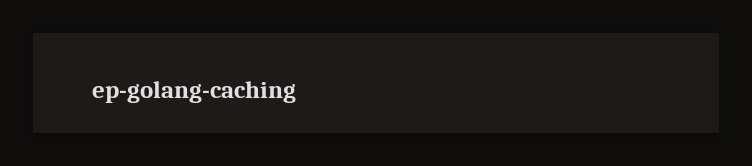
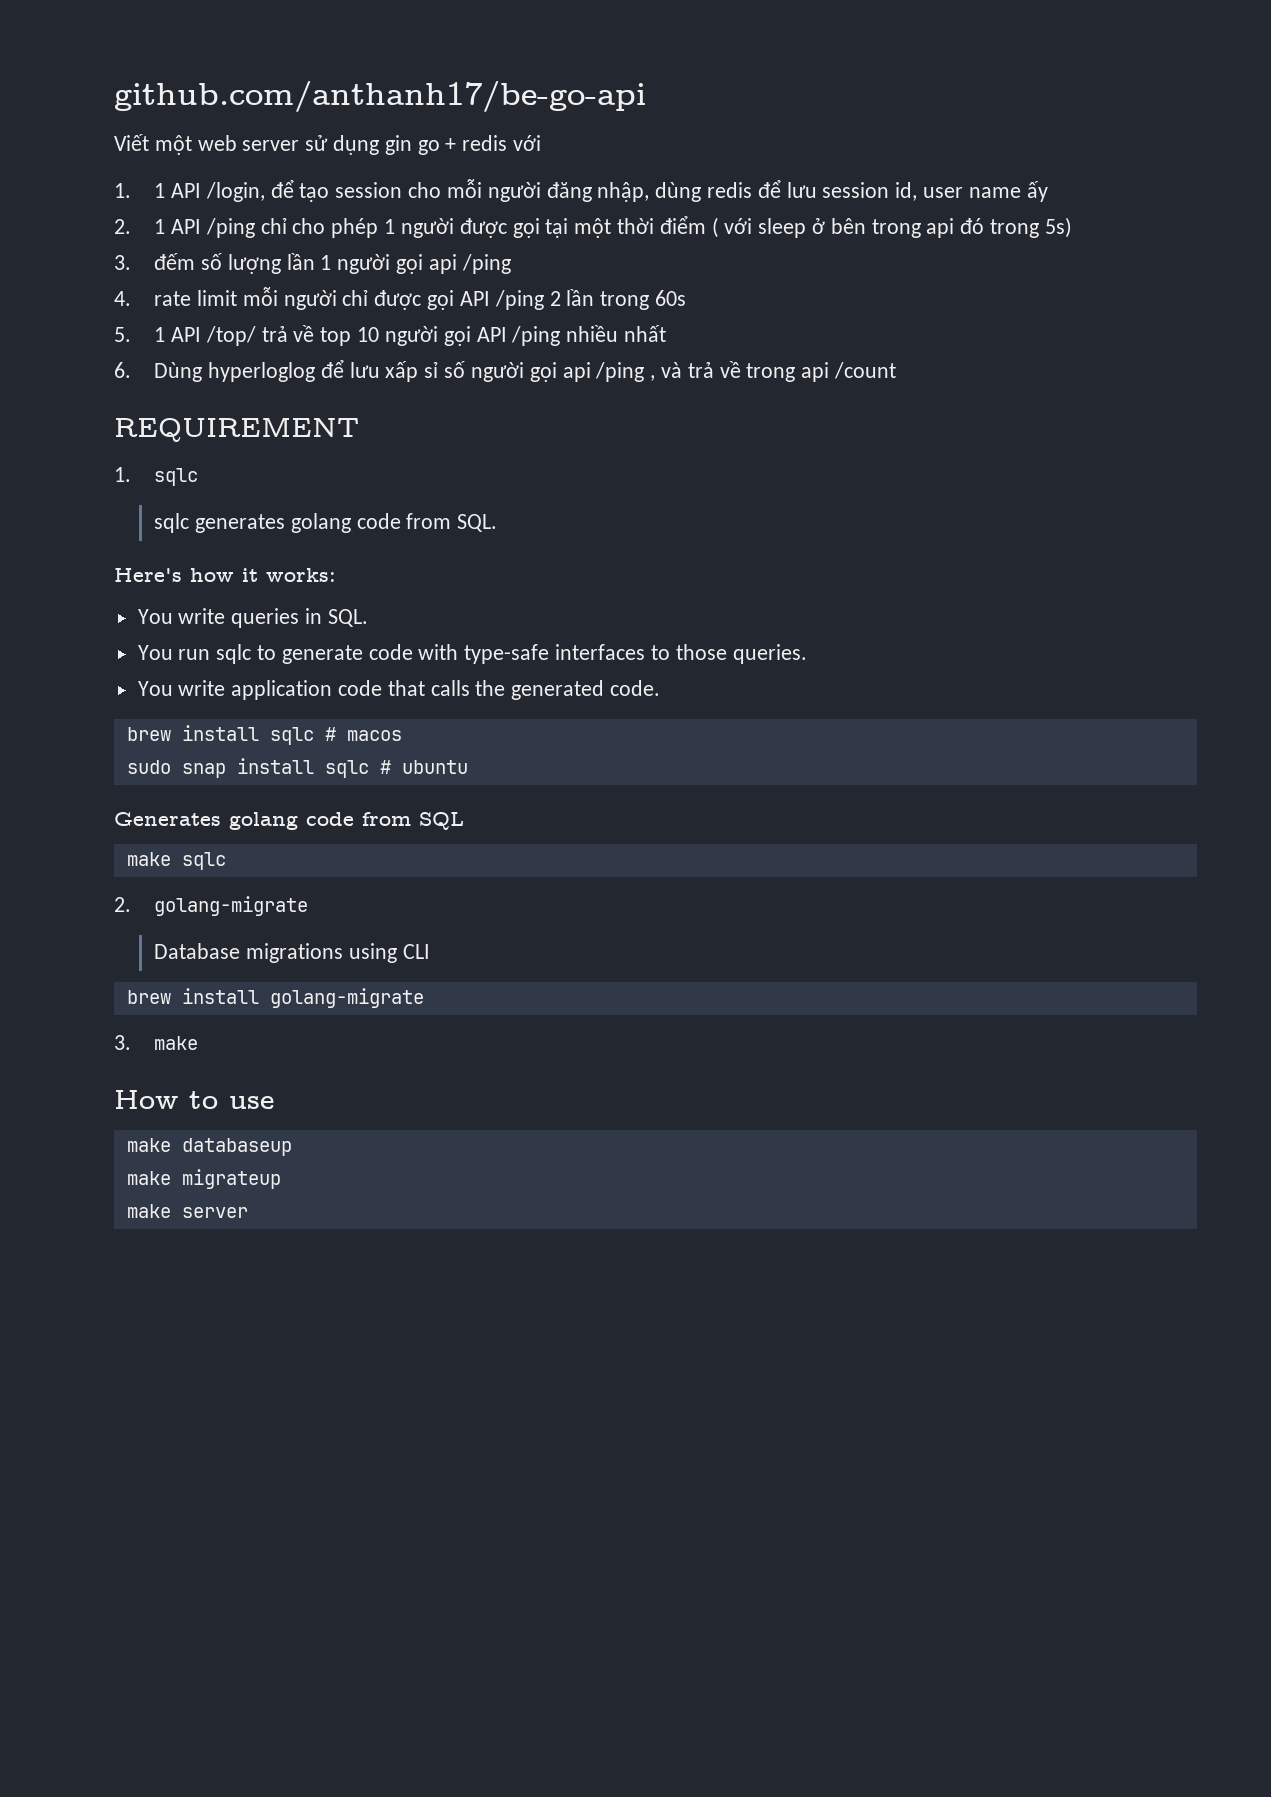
[92,81,296,103] ep-golang-caching -> [114,81,646,112] [114,134,542,155] [114,179,1048,202] [114,216,1072,238] [114,253,511,274] [114,287,686,310] [114,325,666,346] [114,360,896,382] [114,417,359,442] [114,467,199,486] [154,513,498,533] [114,568,336,582] [137,608,368,628] [137,644,807,664] [137,680,661,700] [126,725,402,745] [126,758,468,778] [114,812,464,830] [126,852,226,870] [114,896,309,916] [154,943,430,963] [126,988,424,1008] [114,1035,199,1050] [114,1090,274,1109] [126,1138,292,1156] [126,1169,281,1189] [126,1204,248,1218] github.com/anthanh17/be-go-api // Viết một web server sử dụng gin go + redis với // 1. 1 API /login, để tạo session cho mỗi người đăng nhập, dùng redis để lưu session id, user name ấy // 2. 1 API /ping chỉ cho phép 1 người được gọi tại một thời điểm ( với sleep ở bên trong api đó trong 5s) // 3. đếm số lượng lần 1 người gọi api /ping // 4. rate limit mỗi người chỉ được gọi API /ping 2 lần trong 60s // 5. 1 API /top/ trả về top 10 người gọi API /ping nhiều nhất // 6. Dùng hyperloglog để lưu xấp sỉ số người gọi api /ping , và trả về trong api /count // REQUIREMENT // 1. sqlc // sqlc generates golang code from SQL. // Here's how it works: // You write queries in SQL. // You run sqlc to generate code with type-safe interfaces to those queries. // You write application code that calls the generated code. // brew install sqlc # macos // sudo snap install sqlc # ubuntu // Generates golang code from SQL // make sqlc // 2. golang-migrate // Database migrations using CLI // brew install golang-migrate // 3. make // How to use // make databaseup // make migrateup // make server

